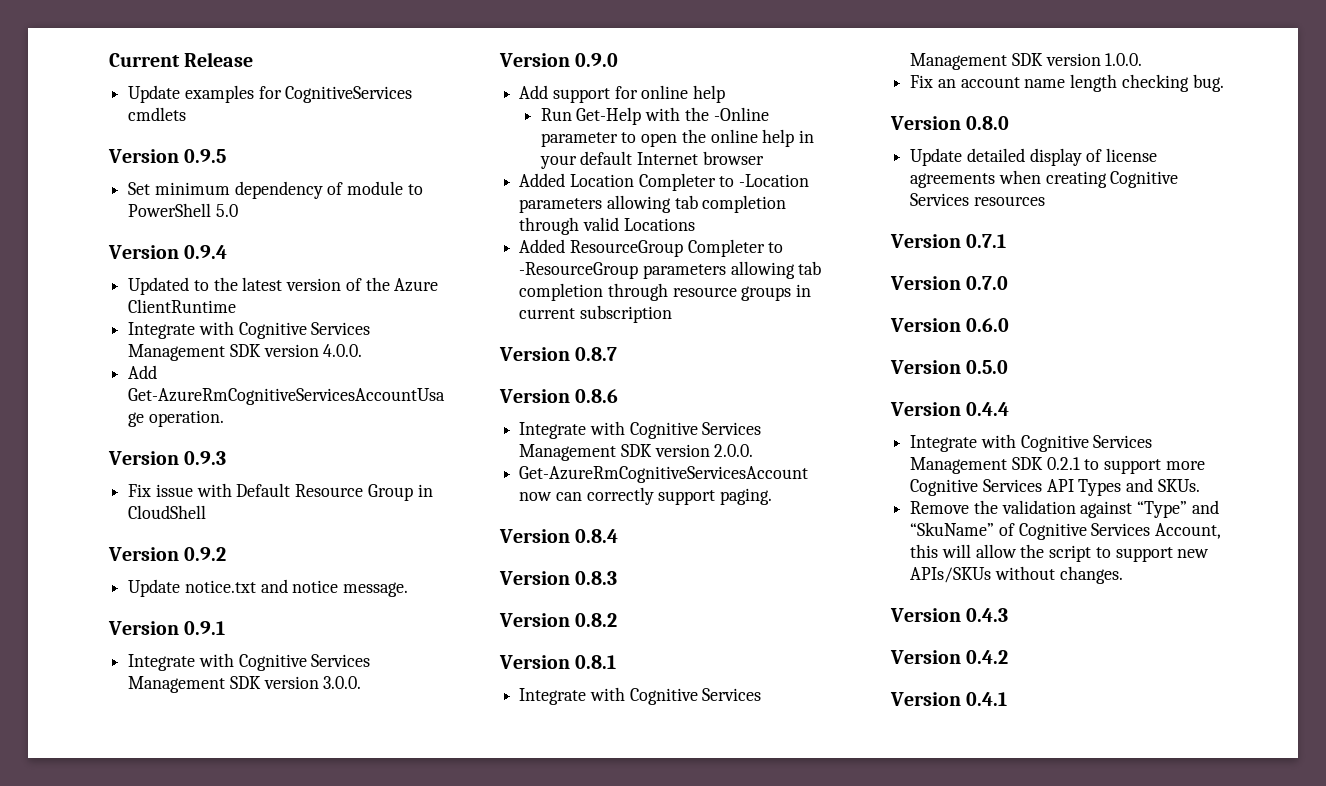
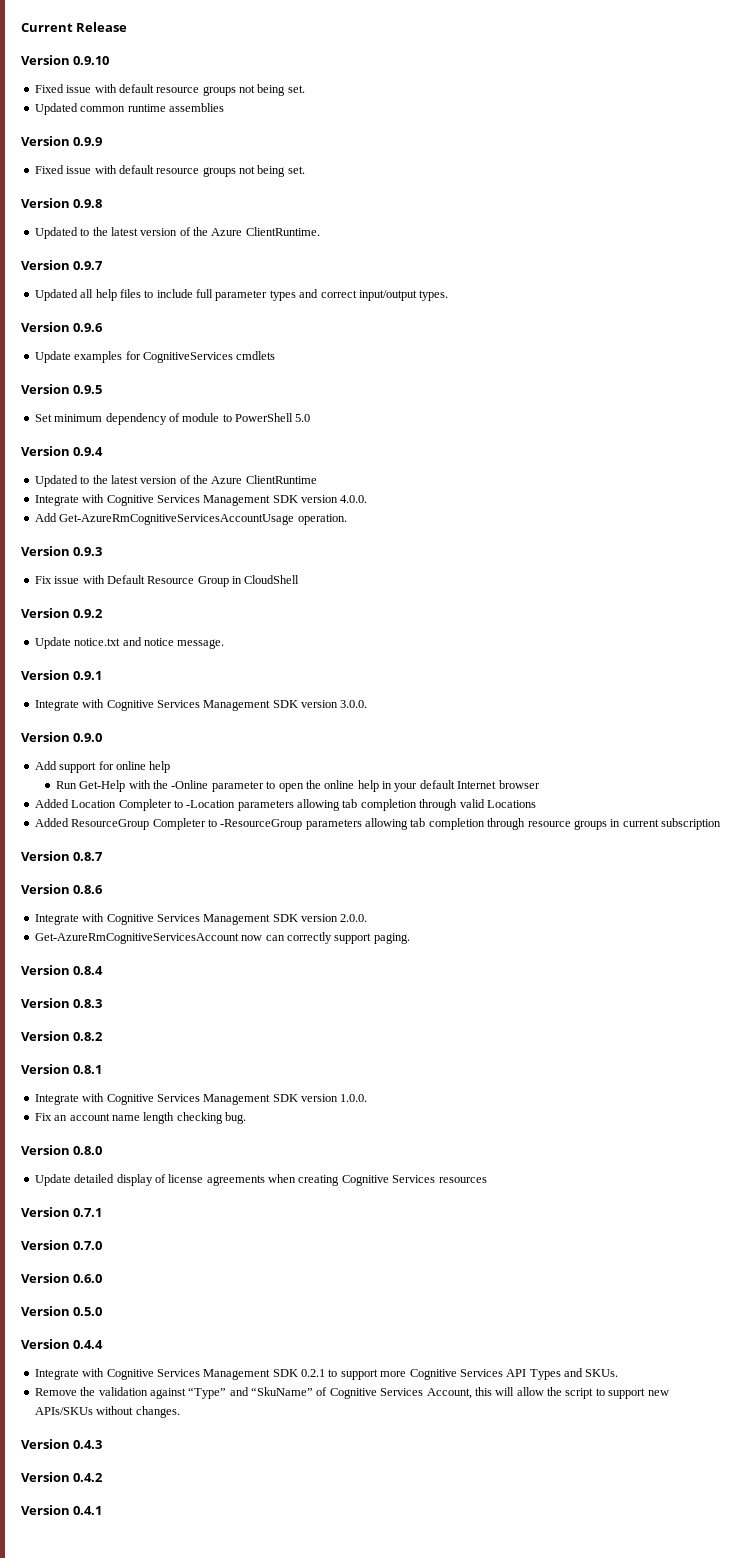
(254, 59) none -> [21,55,110,65] [34,84,305,96] [34,103,224,115] [21,136,103,146] [34,165,305,177] [21,198,103,208] [34,227,320,239] [21,260,104,270] [34,289,449,301] [21,322,104,332] // Version 0.9.10 // Fixed issue with default resource groups not being set. // Updated common runtime assemblies // Version 0.9.9 // Fixed issue with default resource groups not being set. // Version 0.9.8 // Updated to the latest version of the Azure ClientRuntime. // Version 0.9.7 // Updated all help files to include full parameter types and correct input/output types. // Version 0.9.6

